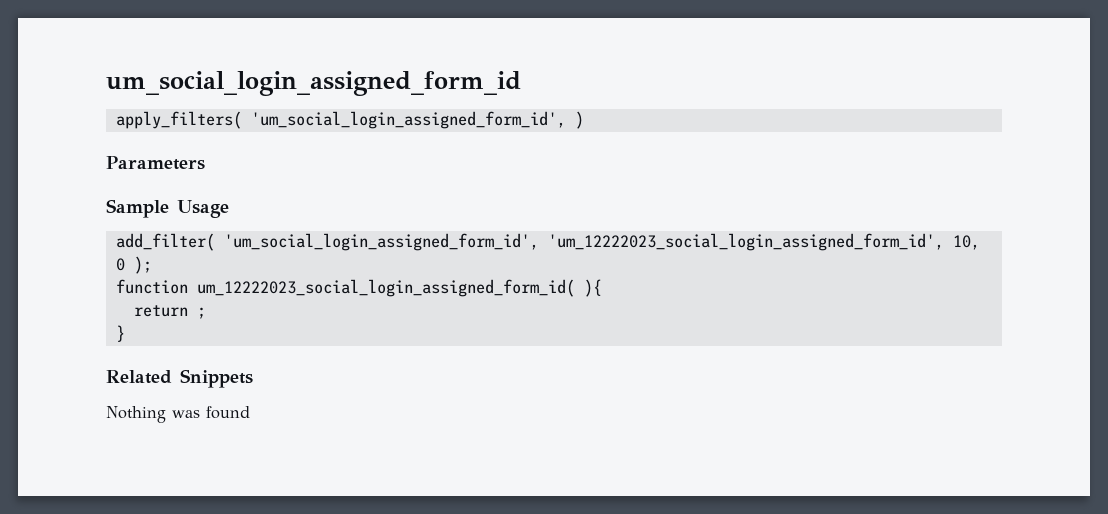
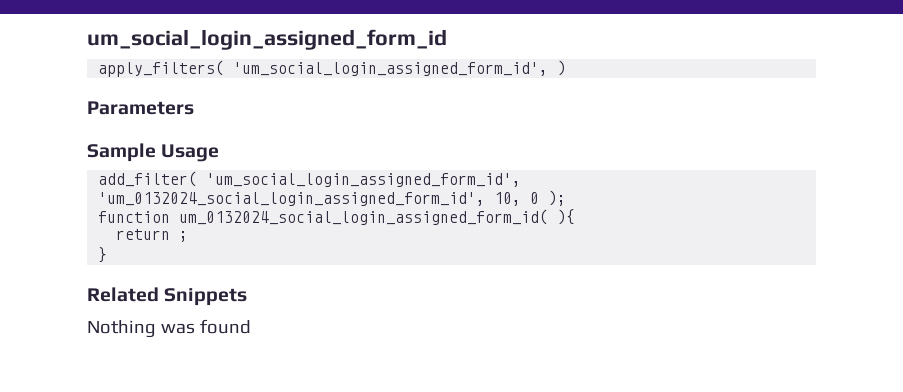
[547,233,944,251] 'um_12222023_social_login_assigned_form_id', -> [98,192,486,206] 'um_0132024_social_login_assigned_form_id',
[196,279,575,297] um_12222023_social_login_assigned_form_id( -> [179,209,549,225] um_0132024_social_login_assigned_form_id(

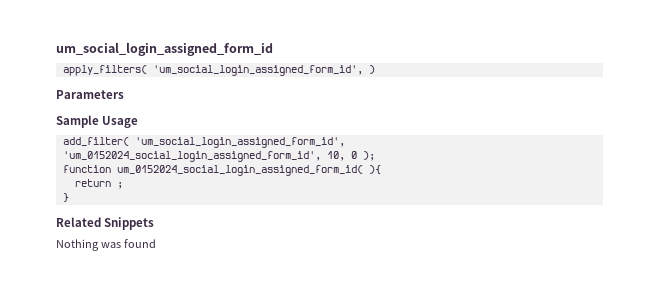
[98,192,486,206] 'um_0132024_social_login_assigned_form_id', -> [62,151,321,162] 'um_0152024_social_login_assigned_form_id',
[179,209,549,225] um_0132024_social_login_assigned_form_id( -> [116,165,363,176] um_0152024_social_login_assigned_form_id(

